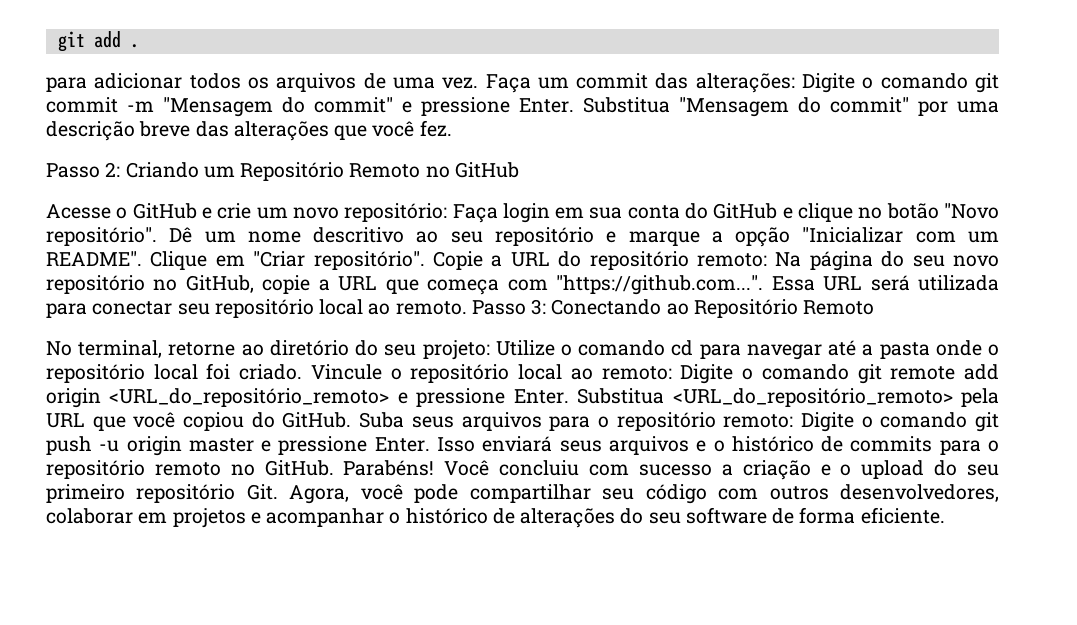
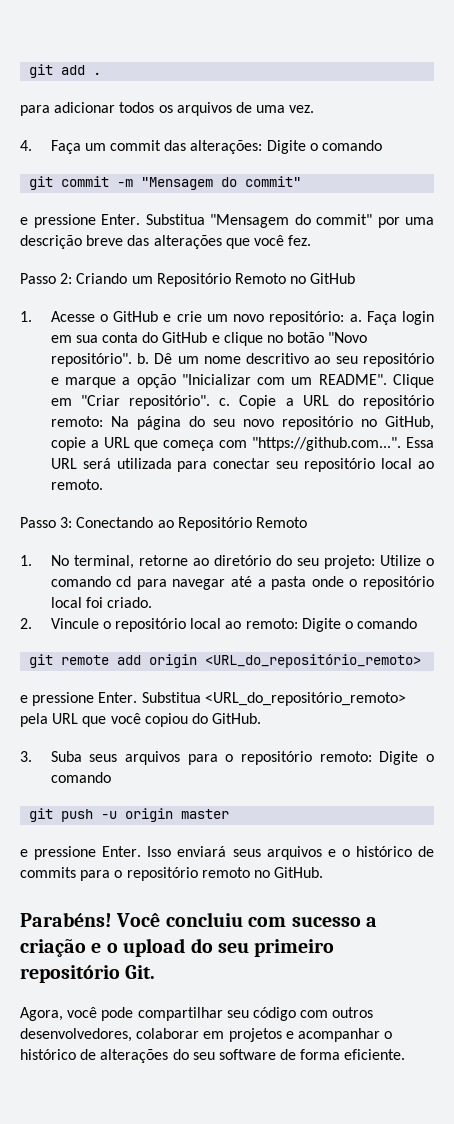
(479, 83) none -> [20,140,32,151] // 4.
(968, 81) none -> (382, 145) //
(393, 105) none -> (302, 181) //
(519, 170) none -> [20,311,32,322] 1.
(448, 212) none -> [349,314,362,322] a.
(157, 236) none -> [136,353,149,364] b.
(425, 260) none -> [219,398,231,406] c.
(467, 308) none -> (103, 484) //
(875, 307) none -> [20,555,32,566] 1.
(303, 372) none -> [20,618,32,629] // 2.
(849, 372) none -> (418, 623) //
(390, 397) none -> (422, 661) //
(352, 420) none -> [20,751,32,762] // 3.
(968, 420) none -> (111, 777) //
(254, 445) none -> (230, 814) //
(334, 468) none -> (324, 872) //
(278, 492) none -> (156, 972) //

